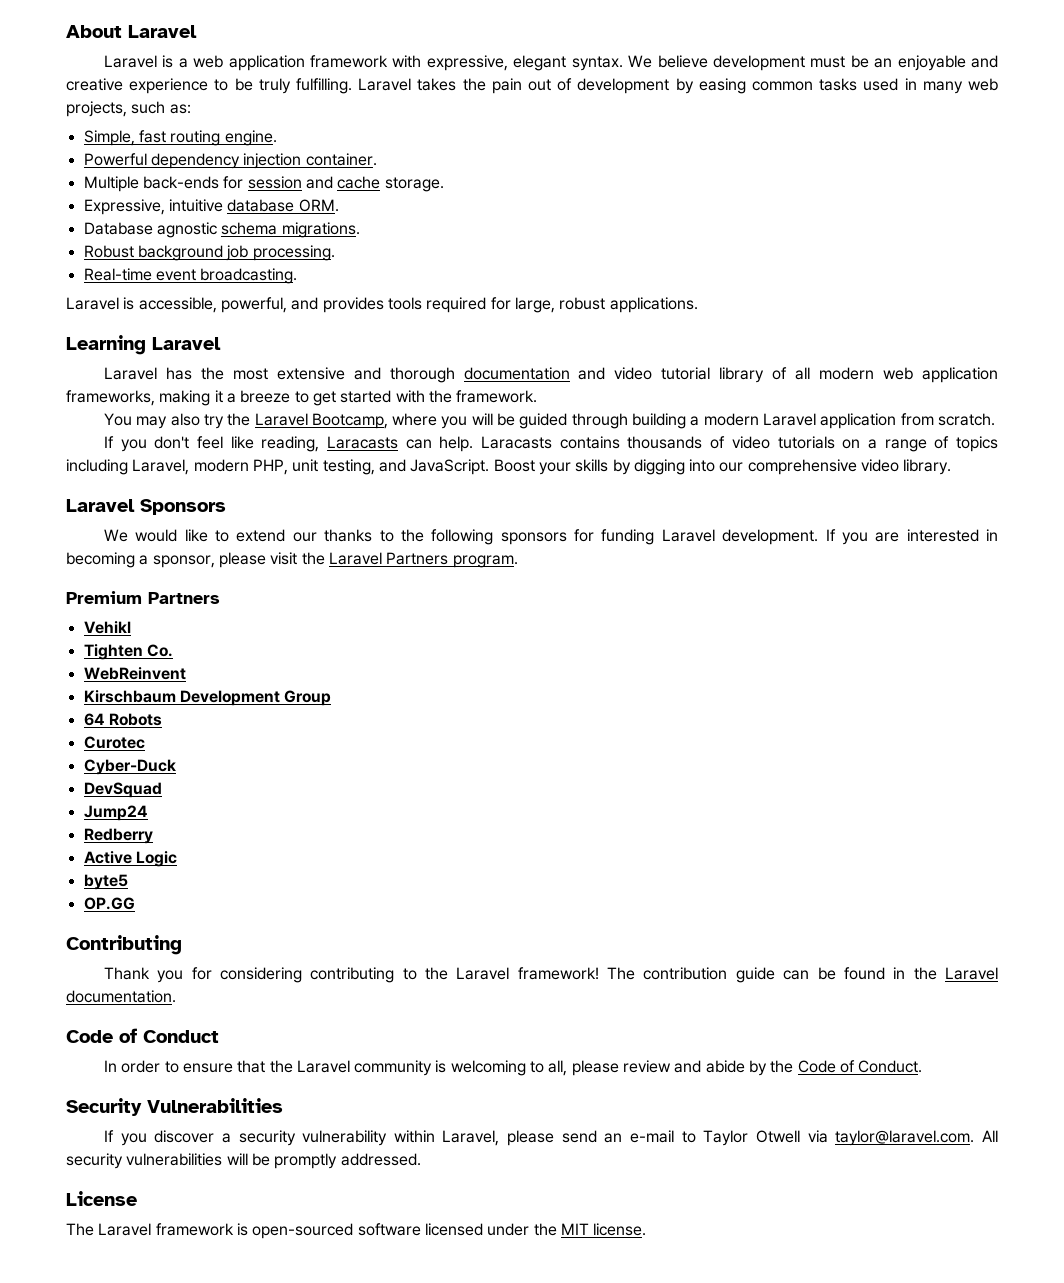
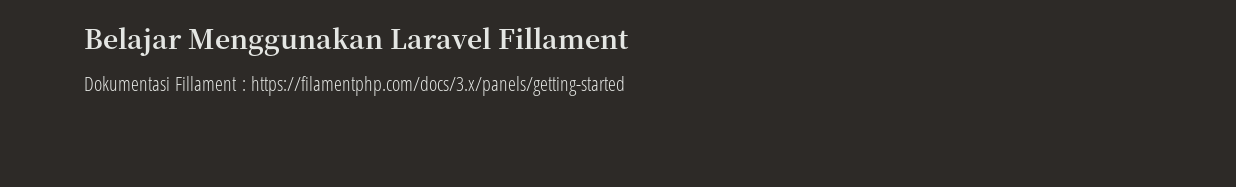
[66,25,197,38] [103,55,998,71] [66,78,999,94] [66,101,191,117] [83,130,277,146] [83,153,377,169] [83,176,444,192] [83,199,339,215] [83,222,360,238] [83,245,335,261] [83,268,298,284] [66,297,698,313] [66,335,221,355] [103,367,999,383] [66,390,538,406] [103,413,995,429] [103,436,998,452] [66,459,952,475] [66,499,226,515] [103,529,998,545] [66,552,518,568] [66,591,220,604] [83,621,131,634] [83,644,173,660] [83,667,186,680] [83,690,332,706] [83,713,162,726] [83,736,145,749] [83,759,176,775] [83,782,162,798] [83,805,148,821] [83,828,153,844] [83,851,177,867] [83,874,128,890] [83,897,135,910] [66,935,182,955] [103,967,999,983] [66,990,176,1003] [66,1028,219,1043] [103,1060,923,1076] [66,1098,283,1116] [103,1130,998,1146] [66,1153,421,1169] [66,1191,137,1206] [66,1223,647,1239] About Laravel // Laravel is a web application framework with expressive, elegant syntax. We believe development must be an enjoyable and creative experience to be truly fulfilling. Laravel takes the pain out of development by easing common tasks used in many web projects, such as: // Simple, fast routing engine. // Powerful dependency injection container. // Multiple back-ends for session and cache storage. // Expressive, intuitive database ORM. // Database agnostic schema migrations. // Robust background job processing. // Real-time event broadcasting. // Laravel is accessible, powerful, and provides tools required for large, robust applications. // Learning Laravel // Laravel has the most extensive and thorough documentation and video tutorial library of all modern web application frameworks, making it a breeze to get started with the framework. // You may also try the Laravel Bootcamp, where you will be guided through building a modern Laravel application from scratch. // If you don't feel like reading, Laracasts can help. Laracasts contains thousands of video tutorials on a range of topics including Laravel, modern PHP, unit testing, and JavaScript. Boost your skills by digging into our comprehensive video library. // Laravel Sponsors // We would like to extend our thanks to the following sponsors for funding Laravel development. If you are interested in becoming a sponsor, please visit the Laravel Partners program. // Premium Partners // Vehikl // Tighten Co. // WebReinvent // Kirschbaum Development Group // 64 Robots // Curotec // Cyber-Duck // DevSquad // Jump24 // Redberry // Active Logic // byte5 // OP.GG // Contributing // Thank you for considering contributing to the Laravel framework! The contribution guide can be found in the Laravel documentation. // Code of Conduct // In order to ensure that the Laravel community is welcoming to all, please review and abide by the Code of Conduct. // Security Vulnerabilities // If you discover a security vulnerability within Laravel, please send an e-mail to Taylor Otwell via taylor@laravel.com. All security vulnerabilities will be promptly addressed. // License // The Laravel framework is open-sourced software licensed under the MIT license. -> [84,27,630,56] [84,76,625,96] Belajar Menggunakan Laravel Fillament // Dokumentasi Fillament : https://filamentphp.com/docs/3.x/panels/getting-started

